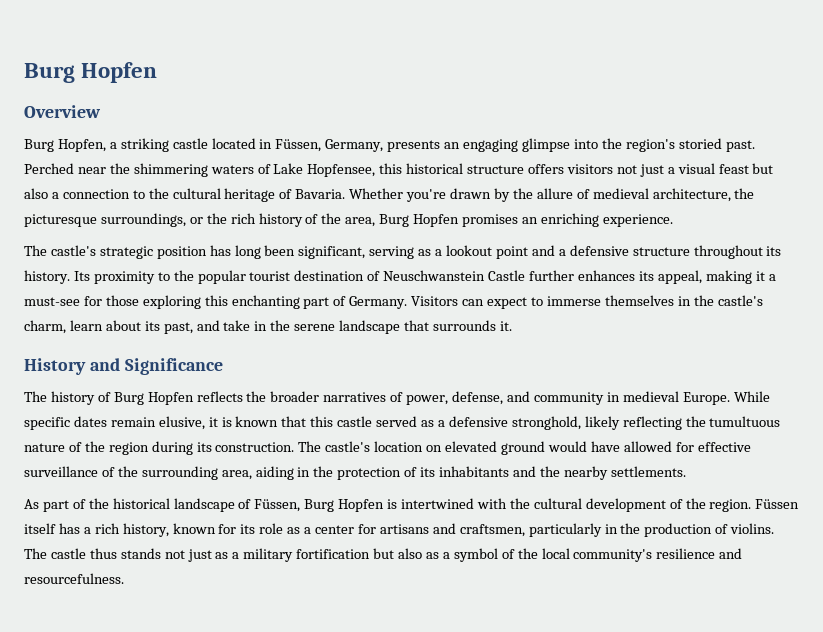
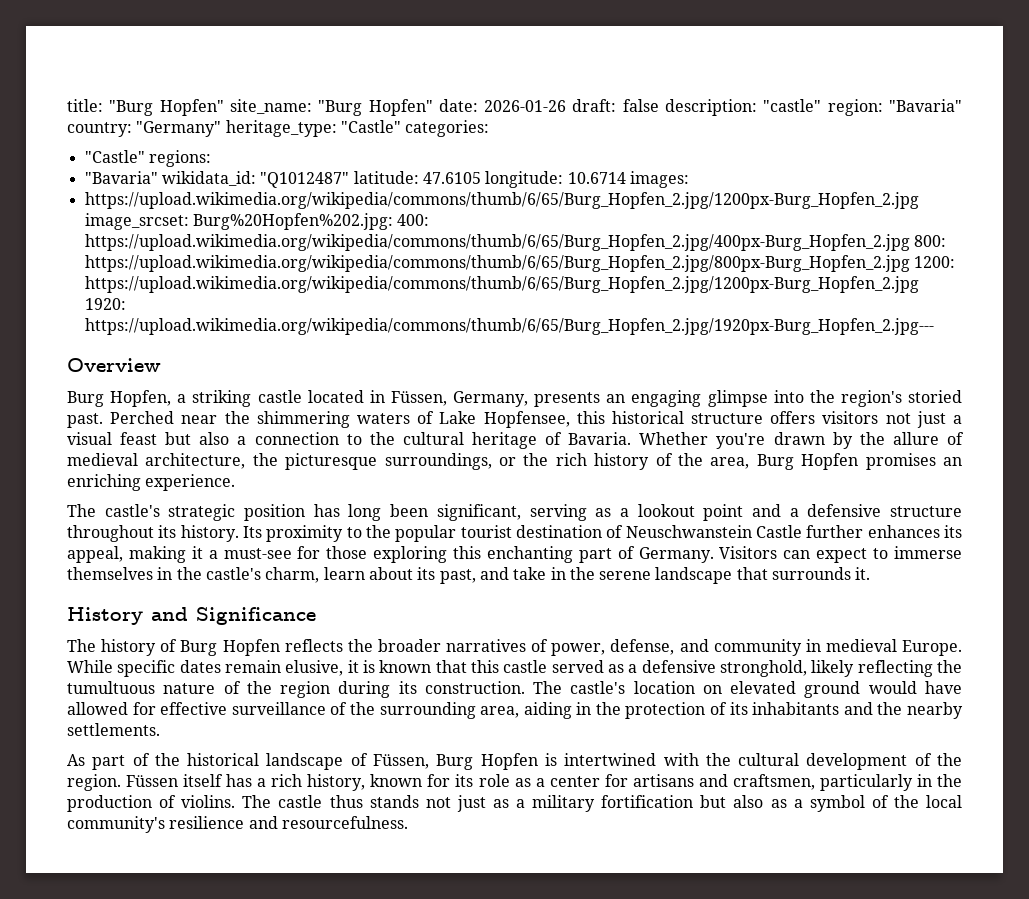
[24,62,158,83] Burg Hopfen -> [67,99,962,116] [67,120,490,137] [84,150,211,167] [84,171,689,188] [84,192,919,209] [84,213,430,230] [84,234,946,251] [84,255,955,272] [84,276,919,293] [84,298,126,310] [84,318,934,335] title: "Burg Hopfen" site_name: "Burg Hopfen" date: 2026-01-26 draft: false description: "castle" region: "Bavaria" country: "Germany" heritage_type: "Castle" categories: // "Castle" regions: // "Bavaria" wikidata_id: "Q1012487" latitude: 47.6105 longitude: 10.6714 images: // https://upload.wikimedia.org/wikipedia/commons/thumb/6/65/Burg_Hopfen_2.jpg/1200px-Burg_Hopfen_2.jpg image_srcset: Burg%20Hopfen%202.jpg: 400: https://upload.wikimedia.org/wikipedia/commons/thumb/6/65/Burg_Hopfen_2.jpg/400px-Burg_Hopfen_2.jpg 800: https://upload.wikimedia.org/wikipedia/commons/thumb/6/65/Burg_Hopfen_2.jpg/800px-Burg_Hopfen_2.jpg 1200: https://upload.wikimedia.org/wikipedia/commons/thumb/6/65/Burg_Hopfen_2.jpg/1200px-Burg_Hopfen_2.jpg 1920: https://upload.wikimedia.org/wikipedia/commons/thumb/6/65/Burg_Hopfen_2.jpg/1920px-Burg_Hopfen_2.jpg---

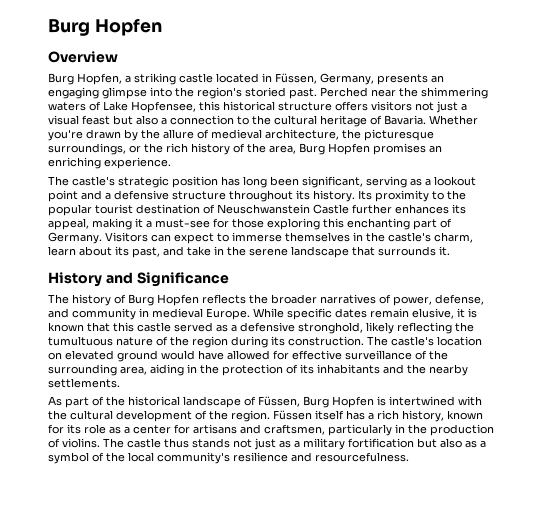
[67,99,962,116] [67,120,490,137] [84,150,211,167] [84,171,689,188] [84,192,919,209] [84,213,430,230] [84,234,946,251] [84,255,955,272] [84,276,919,293] [84,298,126,310] [84,318,934,335] title: "Burg Hopfen" site_name: "Burg Hopfen" date: 2026-01-26 draft: false description: "castle" region: "Bavaria" country: "Germany" heritage_type: "Castle" categories: // "Castle" regions: // "Bavaria" wikidata_id: "Q1012487" latitude: 47.6105 longitude: 10.6714 images: // https://upload.wikimedia.org/wikipedia/commons/thumb/6/65/Burg_Hopfen_2.jpg/1200px-Burg_Hopfen_2.jpg image_srcset: Burg%20Hopfen%202.jpg: 400: https://upload.wikimedia.org/wikipedia/commons/thumb/6/65/Burg_Hopfen_2.jpg/400px-Burg_Hopfen_2.jpg 800: https://upload.wikimedia.org/wikipedia/commons/thumb/6/65/Burg_Hopfen_2.jpg/800px-Burg_Hopfen_2.jpg 1200: https://upload.wikimedia.org/wikipedia/commons/thumb/6/65/Burg_Hopfen_2.jpg/1200px-Burg_Hopfen_2.jpg 1920: https://upload.wikimedia.org/wikipedia/commons/thumb/6/65/Burg_Hopfen_2.jpg/1920px-Burg_Hopfen_2.jpg--- -> [48,19,162,36] Burg Hopfen

